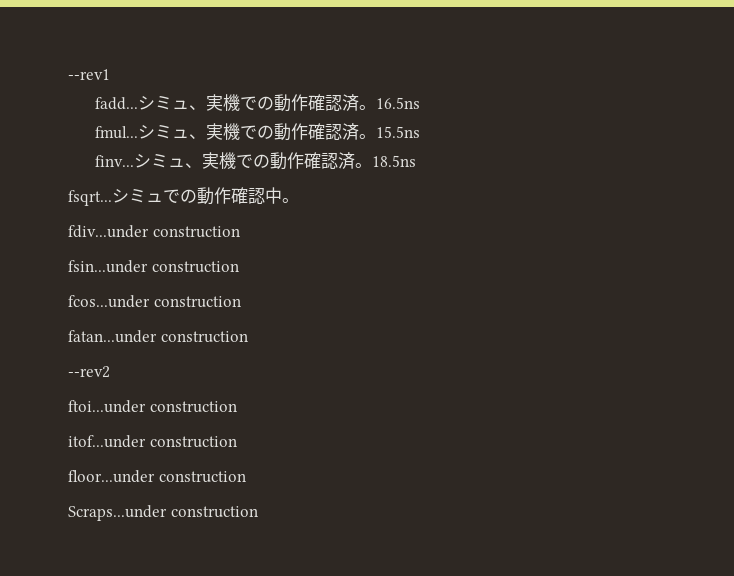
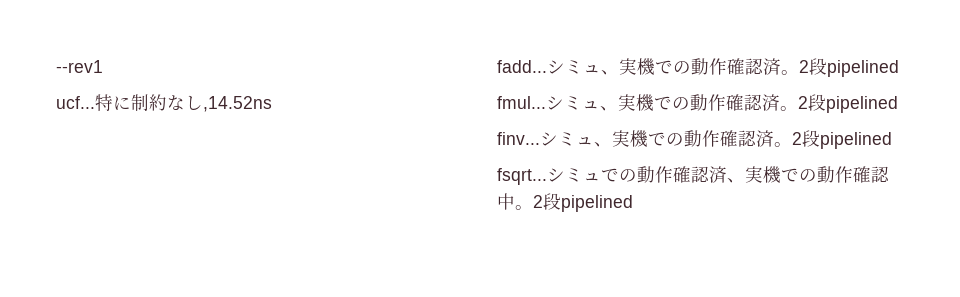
(110, 74) none -> [56,94,272,112] // ucf...特に制約なし,14.52ns
[376,97,421,109] 16.5ns -> [799,58,899,77] 2段pipelined
[376,126,421,138] 15.5ns -> [798,94,898,113] 2段pipelined
[372,155,417,167] 18.5ns -> [792,130,892,149] 2段pipelined
[265,187,299,204] [68,225,240,238] [68,260,239,273] [68,295,241,308] [68,330,248,343] [68,366,110,378] [68,400,237,413] [68,435,237,448] [68,470,246,483] [68,505,258,521] 中。 // fdiv...under construction // fsin...under construction // fcos...under construction // fatan...under construction // --rev2 // ftoi...under construction // itof...under construction // floor...under construction // Scraps...under construction -> [709,166,890,183] [497,193,633,212] 済、実機での動作確認中。2段pipelined

